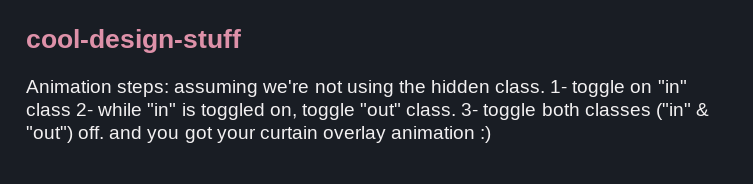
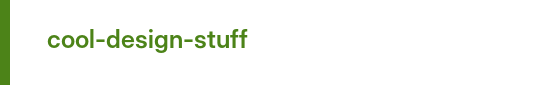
[26,80,687,97] [26,103,709,120] [26,126,492,143] // Animation steps: assuming we're not using the hidden class. 1- toggle on "in" class 2- while "in" is toggled on, toggle "out" class. 3- toggle both classes ("in" & "out") off. and you got your curtain overlay animation :) -> (248, 41) none

